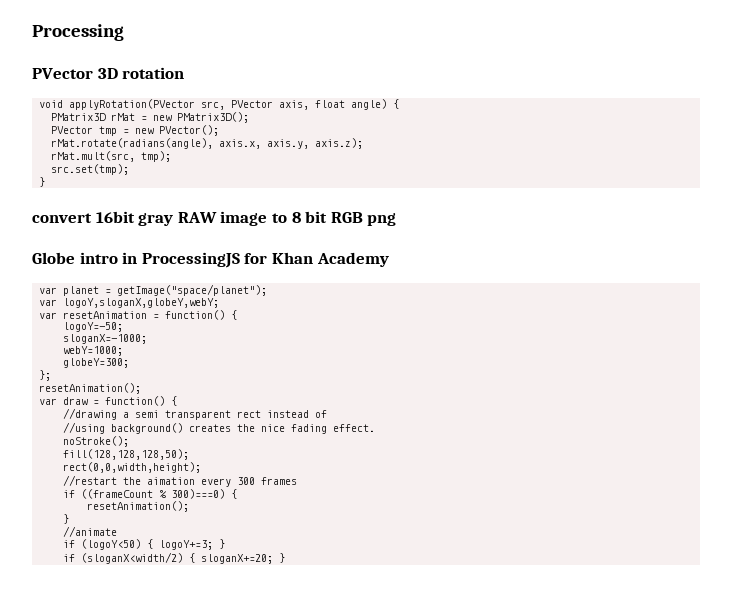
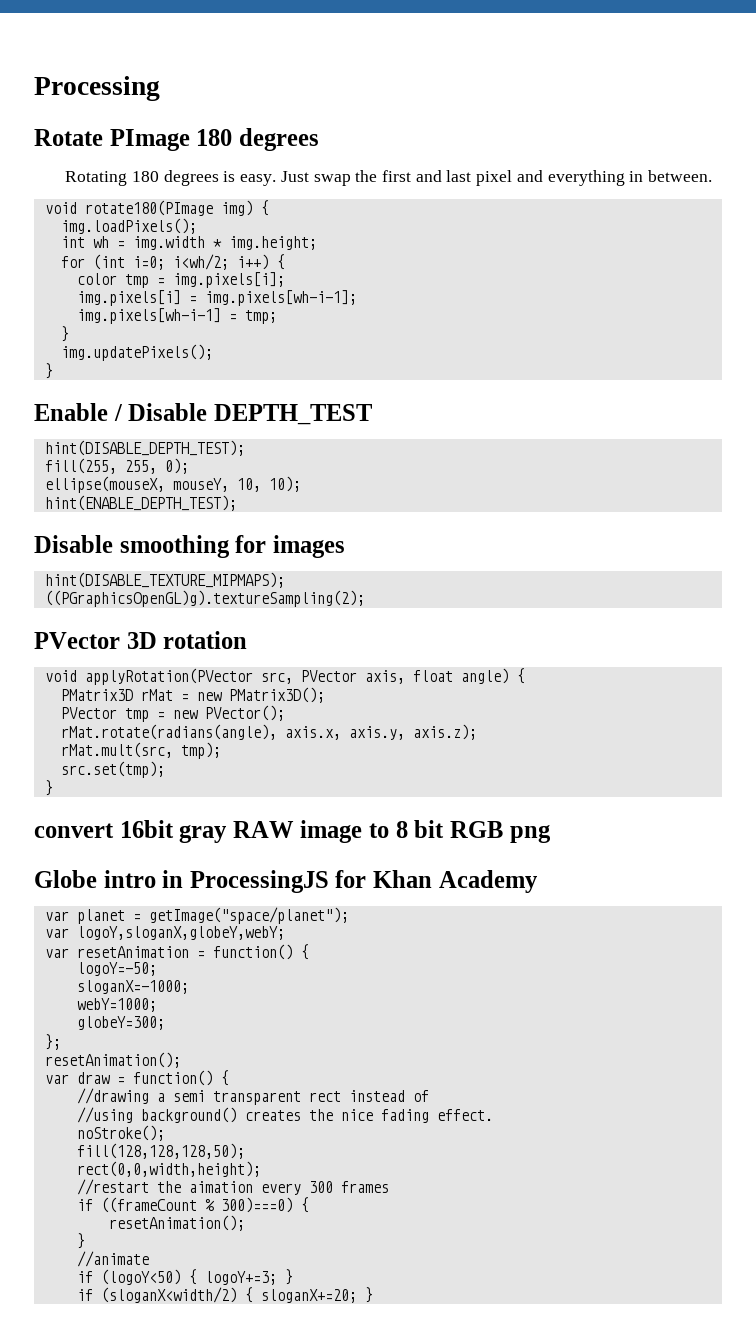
(124, 32) none -> [34,128,319,151] [65,170,713,186] [44,200,269,216] [60,218,197,234] [60,236,317,250] [60,254,285,270] [76,272,285,288] [76,290,357,306] [76,308,277,324] [60,326,69,342] [60,344,213,361] [44,363,53,379] [34,403,372,425] [44,440,245,456] [44,458,189,474] [44,476,301,493] [44,495,237,511] [34,535,345,558] [44,572,285,588] [44,590,365,607] // Rotate PImage 180 degrees // Rotating 180 degrees is easy. Just swap the first and last pixel and everything in between. // void rotate180(PImage img) { // img.loadPixels(); // int wh = img.width * img.height; // for (int i=0; i<wh/2; i++) { // color tmp = img.pixels[i]; // img.pixels[i] = img.pixels[wh-i-1]; // img.pixels[wh-i-1] = tmp; // } // img.updatePixels(); // } // Enable / Disable DEPTH_TEST // hint(DISABLE_DEPTH_TEST); // fill(255, 255, 0); // ellipse(mouseX, mouseY, 10, 10); // hint(ENABLE_DEPTH_TEST); // Disable smoothing for images // hint(DISABLE_TEXTURE_MIPMAPS); // ((PGraphicsOpenGL)g).textureSampling(2);

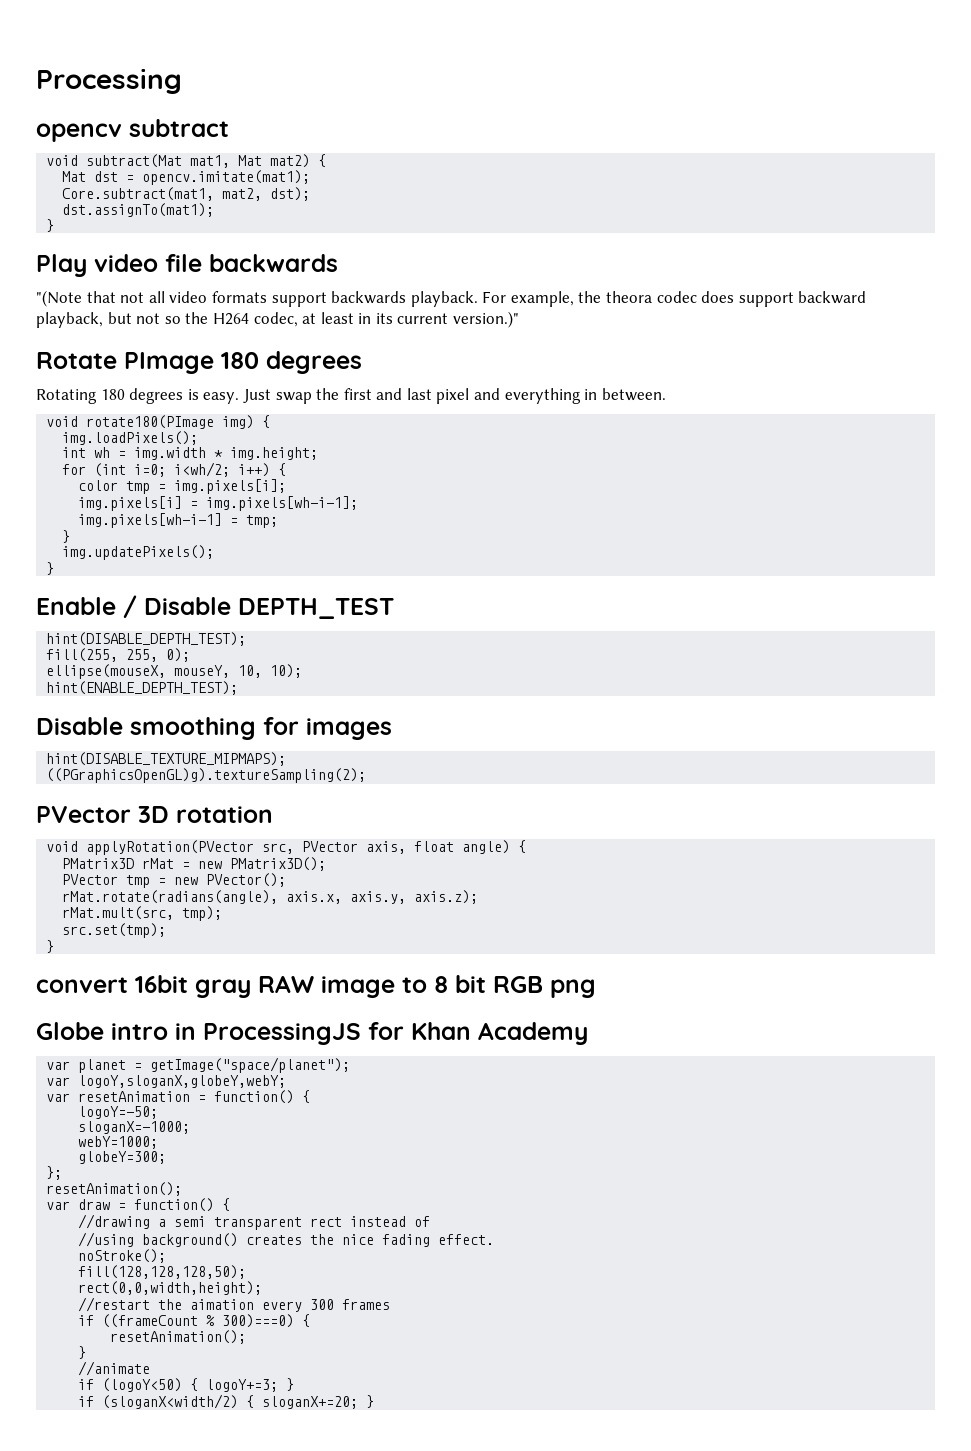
(160, 88) none -> [36,119,229,142] [46,154,327,168] [62,170,311,185] [62,187,311,201] [62,203,215,217] [46,219,55,232] [36,254,338,277] [36,290,867,307] [36,311,520,328] // opencv subtract // void subtract(Mat mat1, Mat mat2) { // Mat dst = opencv.imitate(mat1); // Core.subtract(mat1, mat2, dst); // dst.assignTo(mat1); // } // Play video file backwards // "(Note that not all video formats support backwards playback. For example, the theora codec does support backward playback, but not so the H264 codec, at least in its current version.)"

